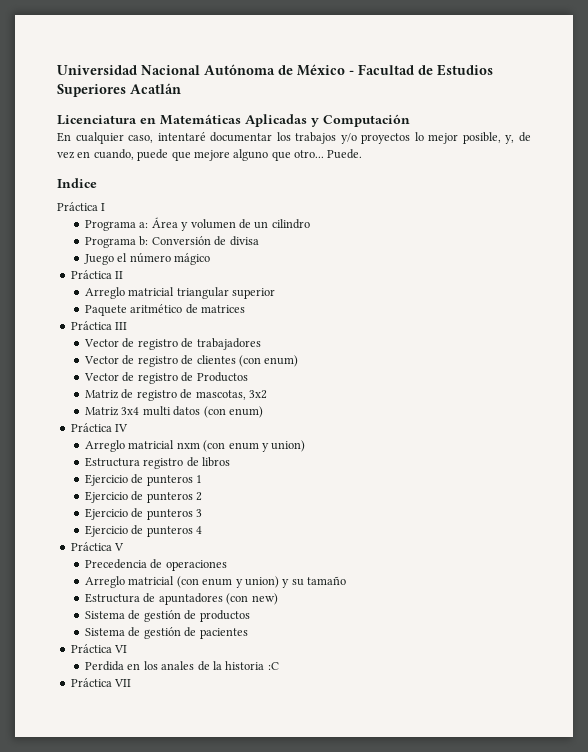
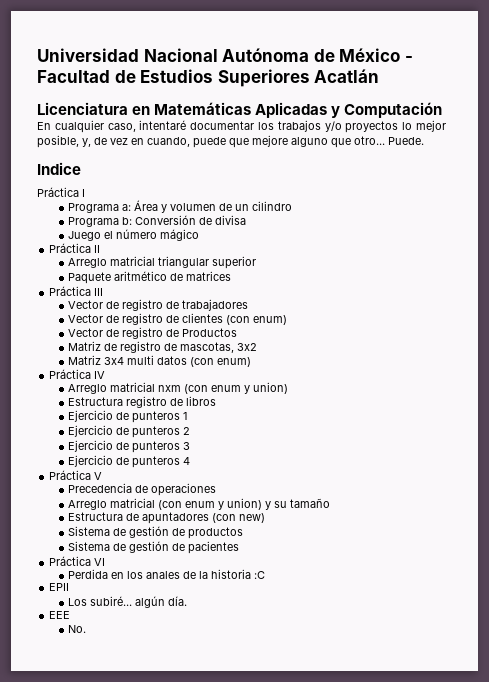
[70,678,132,687] Práctica VII -> [49,583,70,591] [68,596,188,608] [49,611,71,619] [68,625,87,633] EPII // Los subiré... algún día. // EEE // No.

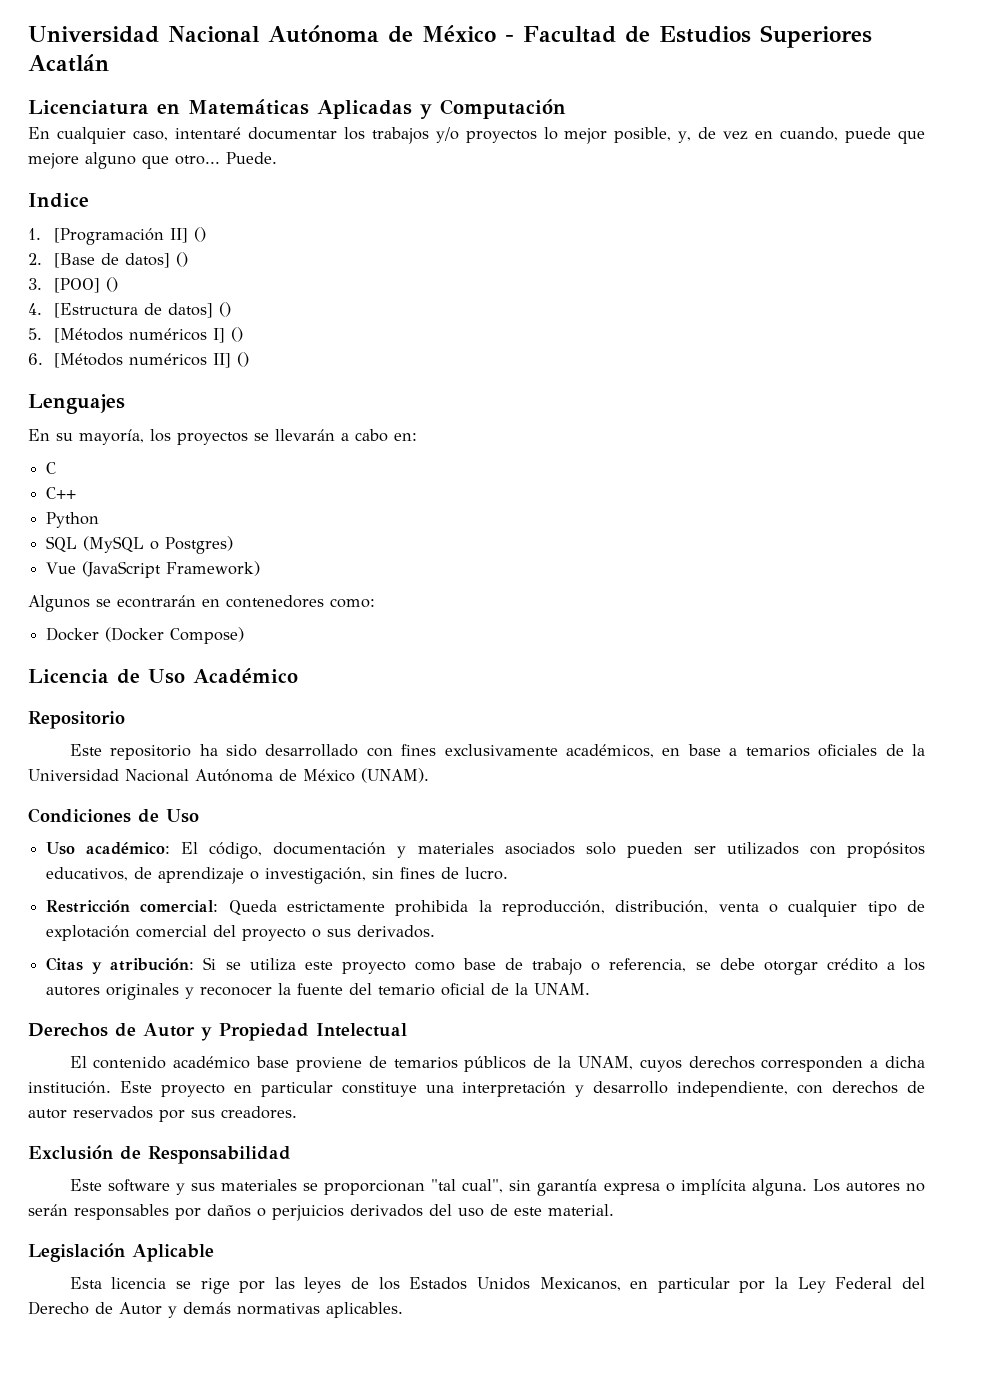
[37,187,85,197] [68,200,293,213] [68,215,247,227] [68,229,200,241] [49,243,101,253] [68,256,257,269] [68,271,232,284] [49,286,104,296] [68,299,249,311] [68,313,288,325] [68,327,238,339] [68,341,258,353] [68,355,252,367] [49,369,106,379] [68,382,289,394] [68,396,217,408] [68,410,188,423] [68,425,191,438] [68,440,191,453] [68,455,191,468] [49,470,103,480] [68,483,217,496] [68,498,331,510] [68,512,266,524] [68,526,244,539] [68,541,240,554] [49,556,106,566] [68,569,266,579] [49,583,70,591] [68,596,188,608] [49,611,71,619] [68,625,87,633] Práctica I // Programa a: Área y volumen de un cilindro // Programa b: Conversión de divisa // Juego el número mágico // Práctica II // Arreglo matricial triangular superior // Paquete aritmético de matrices // Práctica III // Vector de registro de trabajadores // Vector de registro de clientes (con enum) // Vector de registro de Productos // Matriz de registro de mascotas, 3x2 // Matriz 3x4 multi datos (con enum) // Práctica IV // Arreglo matricial nxm (con enum y union) // Estructura registro de libros // Ejercicio de punteros 1 // Ejercicio de punteros 2 // Ejercicio de punteros 3 // Ejercicio de punteros 4 // Práctica V // Precedencia de operaciones // Arreglo matricial (con enum y union) y su tamaño // Estructura de apuntadores (con new) // Sistema de gestión de productos // Sistema de gestión de pacientes // Práctica VI // Perdida en los anales de la historia :C // EPII // Los subiré... algún día. // EEE // No. -> [28,227,207,245] [28,252,189,268] [28,277,119,293] [28,302,232,318] [28,327,244,343] [28,352,250,368] [28,394,125,414] [28,429,417,445] [46,462,57,474] [46,487,77,499] [46,512,100,528] [46,536,234,554] [46,561,261,578] [28,595,375,612] [46,627,245,644] [28,668,298,684] [28,711,125,729] [69,744,926,760] [28,768,429,783] [28,808,199,823] [46,842,925,859] [46,867,509,884] [46,900,925,917] [46,925,436,941] [46,957,925,975] [46,983,591,1000] [28,1023,407,1041] [69,1056,926,1072] [28,1081,925,1097] [28,1106,297,1122] [28,1145,291,1164] [69,1179,926,1196] [28,1204,614,1221] [28,1243,214,1262] [69,1277,926,1294] [28,1301,403,1318] 1. [Programación II] () // 2. [Base de datos] () // 3. [POO] () // 4. [Estructura de datos] () // 5. [Métodos numéricos I] () // 6. [Métodos numéricos II] () // Lenguajes // En su mayoría, los proyectos se llevarán a cabo en: // C // C++ // Python // SQL (MySQL o Postgres) // Vue (JavaScript Framework) // Algunos se econtrarán en contenedores como: // Docker (Docker Compose) // Licencia de Uso Académico // Repositorio // Este repositorio ha sido desarrollado con fines exclusivamente académicos, en base a temarios oficiales de la Universidad Nacional Autónoma de México (UNAM). // Condiciones de Uso // Uso académico: El código, documentación y materiales asociados solo pueden ser utilizados con propósitos educativos, de aprendizaje o investigación, sin fines de lucro. // Restricción comercial: Queda estrictamente prohibida la reproducción, distribución, venta o cualquier tipo de explotación comercial del proyecto o sus derivados. // Citas y atribución: Si se utiliza este proyecto como base de trabajo o referencia, se debe otorgar crédito a los autores originales y reconocer la fuente del temario oficial de la UNAM. // Derechos de Autor y Propiedad Intelectual // El contenido académico base proviene de temarios públicos de la UNAM, cuyos derechos corresponden a dicha institución. Este proyecto en particular constituye una interpretación y desarrollo independiente, con derechos de autor reservados por sus creadores. // Exclusión de Responsabilidad // Este software y sus materiales se proporcionan "tal cual", sin garantía expresa o implícita alguna. Los autores no serán responsables por daños o perjuicios derivados del uso de este material. // Legislación Aplicable // Esta licencia se rige por las leyes de los Estados Unidos Mexicanos, en particular por la Ley Federal del Derecho de Autor y demás normativas aplicables.

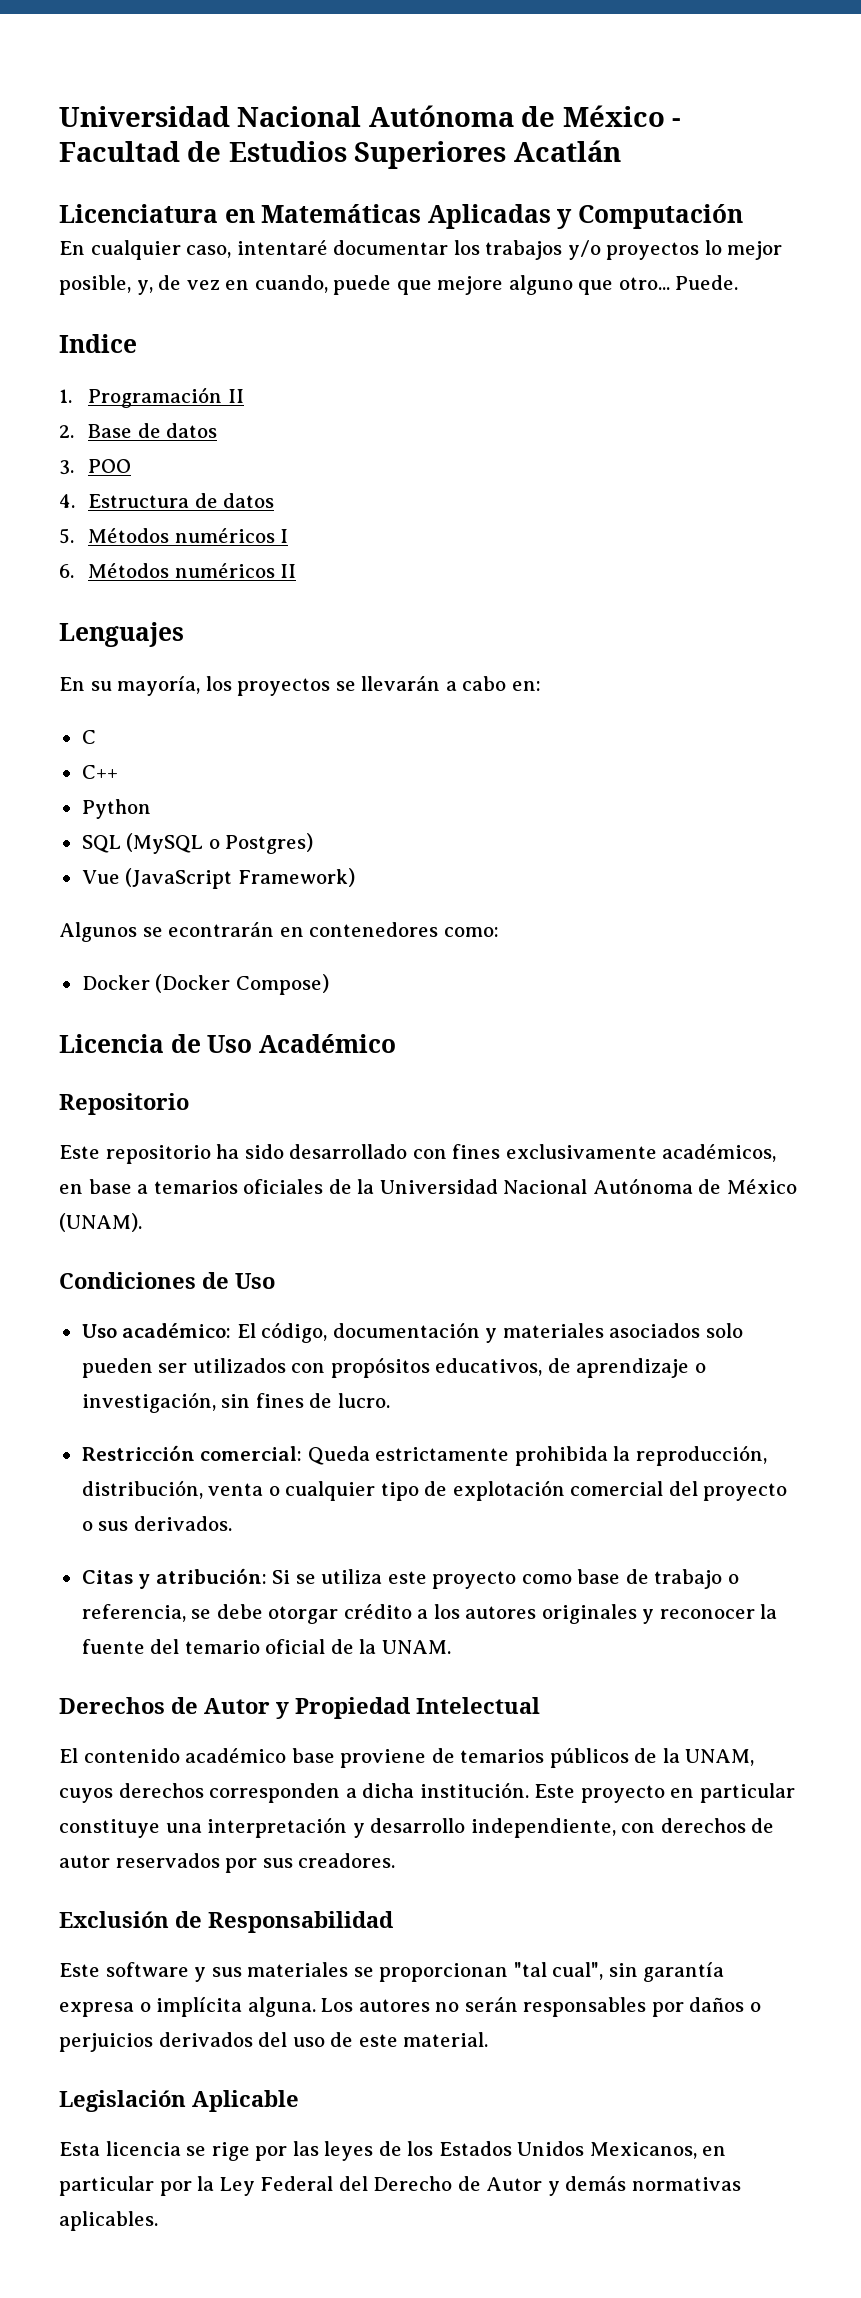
[54,227,207,245] [28,252,189,268] [Programación II] () // 2. [Base de datos] () -> [87,387,244,408] [59,423,218,438] Programación II // 2. Base de datos
[54,277,119,293] [POO] () -> [87,459,131,473] POO
[54,302,232,318] [28,327,244,343] [28,352,250,368] [Estructura de datos] () // 5. [Métodos numéricos I] () // 6. [Métodos numéricos II] () -> [87,493,275,508] [59,528,289,544] [59,563,297,578] Estructura de datos // 5. Métodos numéricos I // 6. Métodos numéricos II

